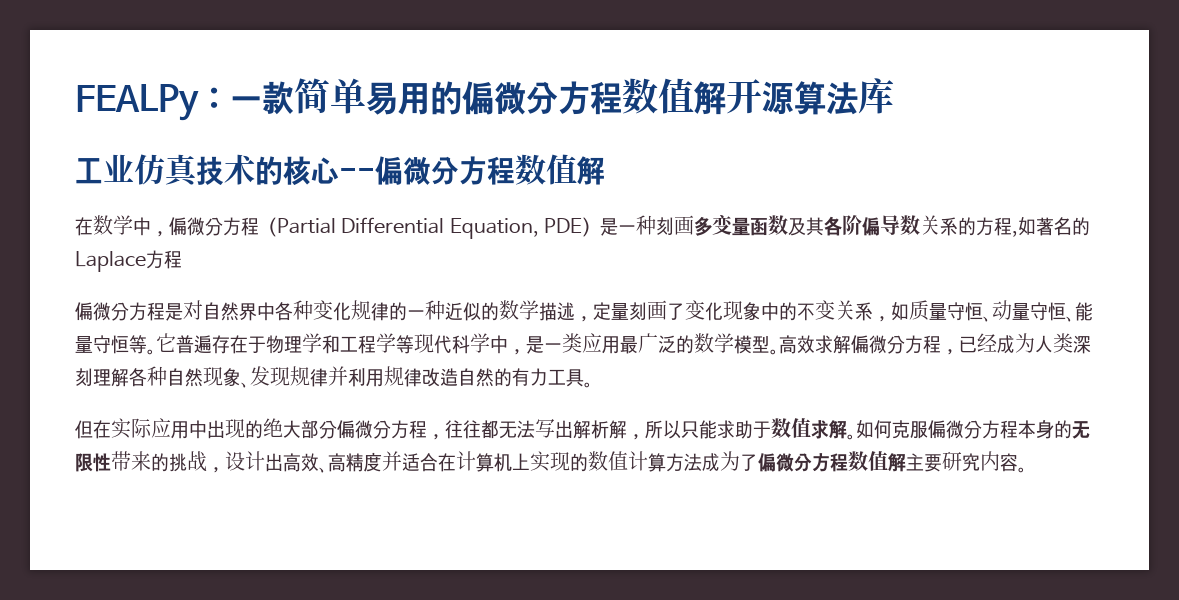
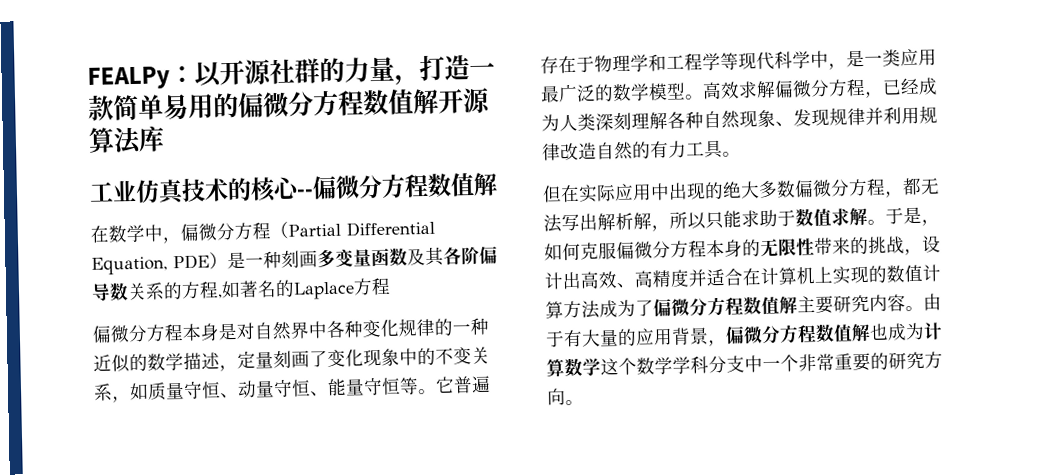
(230, 98) none -> [194,55,470,87] 以开源社群的力量，打造
(165, 311) none -> [182,323,220,342] 本身
[301,420,481,440] 部分偏微分方程，往往 -> [758,178,904,199] 多数偏微分方程，
(856, 437) none -> [885,206,940,226] 于是，
(1027, 470) none -> [923,293,942,311] [545,322,943,348] [546,351,943,378] [547,388,584,406] 由于有大量的应用背景，偏微分方程数值解也成为计算数学这个数学学科分支中一个非常重要的研究方向。

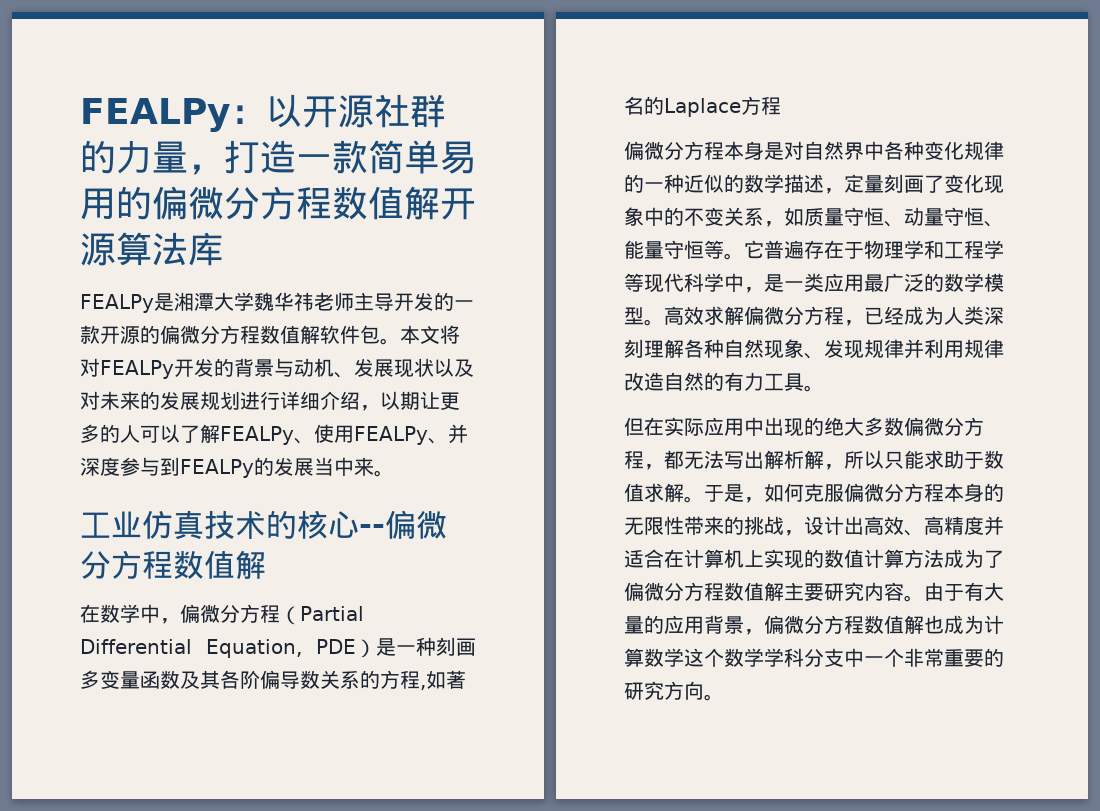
(165, 138) none -> [80,292,474,313] [80,325,460,345] [80,358,474,379] [80,391,460,411] [80,424,468,445] [80,457,394,478] // FEALPy是湘潭大学魏华祎老师主导开发的一款开源的偏微分方程数值解软件包。本文将对FEALPy开发的背景与动机、发展现状以及对未来的发展规划进行详细介绍，以期让更多的人可以了解FEALPy、使用FEALPy、并深度参与到FEALPy的发展当中来。

